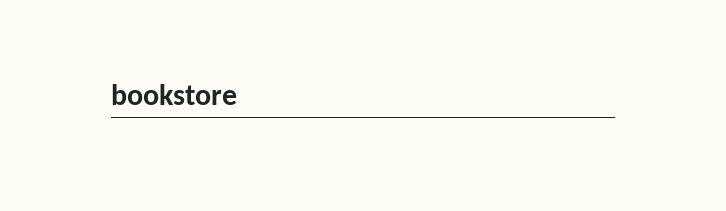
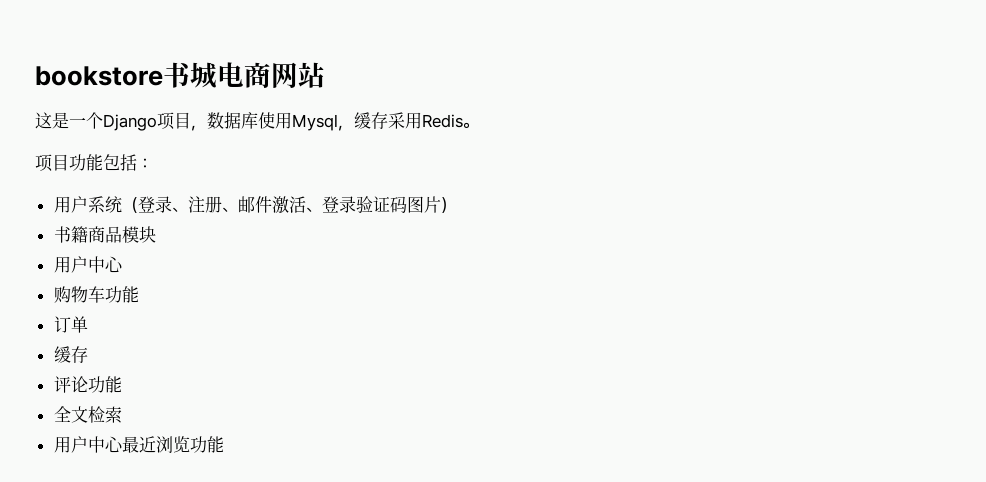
(237, 94) none -> [163,62,325,89] [35,112,479,131] [35,154,153,172] [53,196,457,214] [53,226,156,243] [53,256,123,273] [53,286,139,303] [53,316,88,333] [53,346,88,363] [53,376,122,393] [53,406,122,423] [53,436,224,453] 书城电商网站 // 这是一个Django项目，数据库使用Mysql，缓存采用Redis。 // 项目功能包括： // 用户系统（登录、注册、邮件激活、登录验证码图片） // 书籍商品模块 // 用户中心 // 购物车功能 // 订单 // 缓存 // 评论功能 // 全文检索 // 用户中心最近浏览功能

